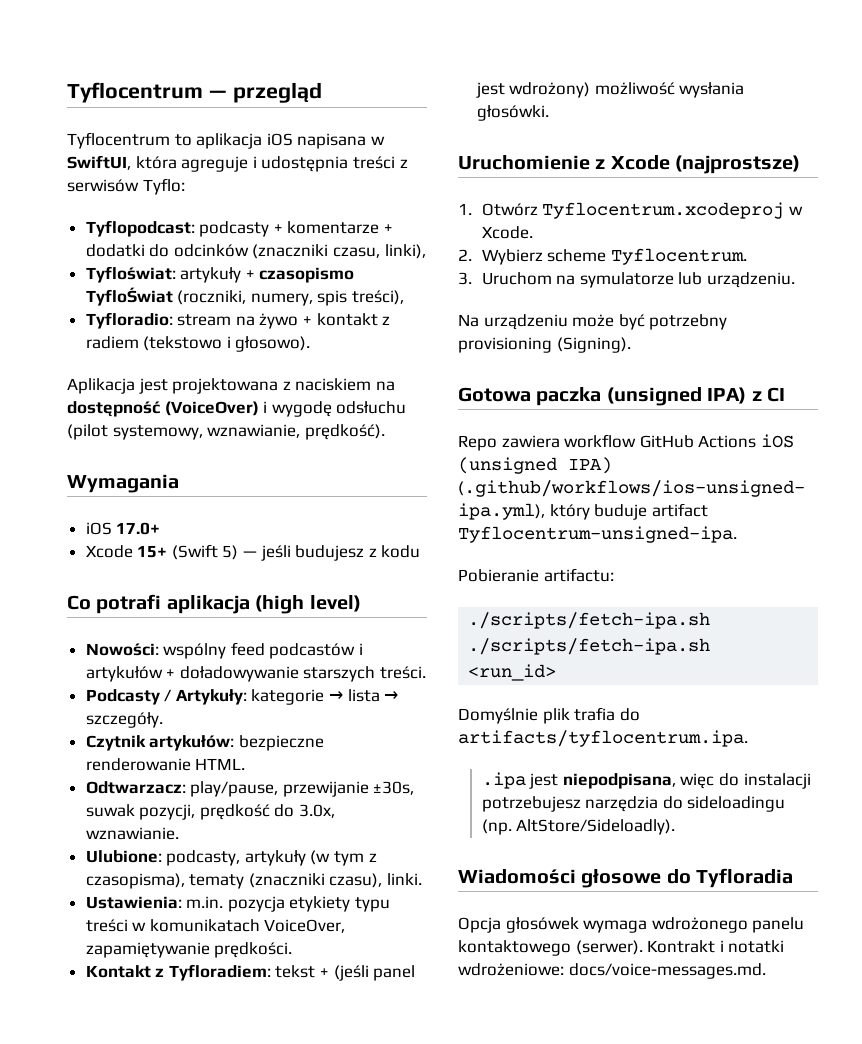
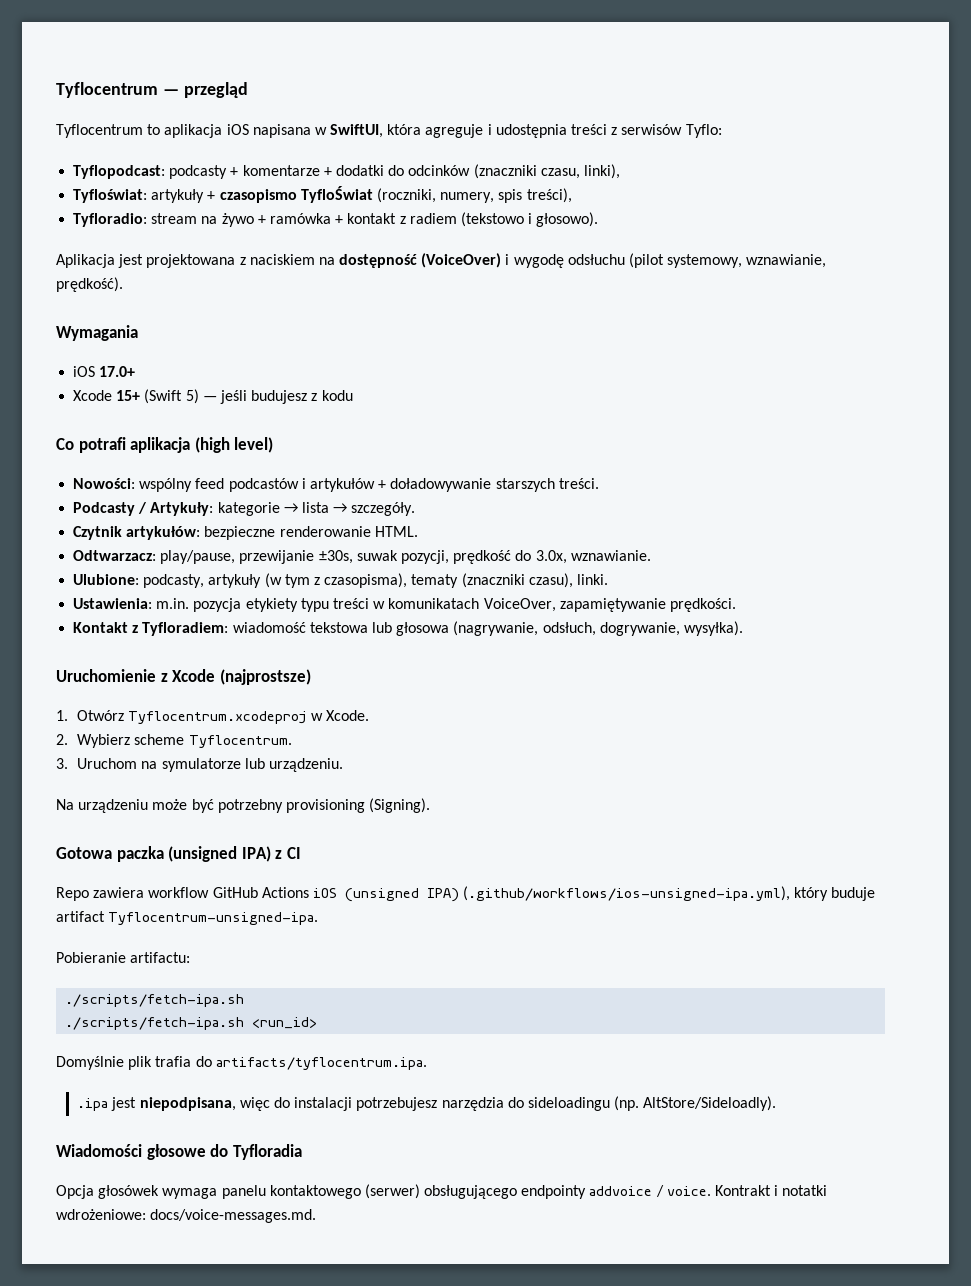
(313, 320) none -> [269,213,344,224] ramówka +
[275,965,416,981] [475,82,745,98] [476,105,549,121] tekst + (jeśli panel jest wdrożony) możliwość wysłania głosówki. -> [232,621,743,636] wiadomość tekstowa lub głosowa (nagrywanie, odsłuch, dogrywanie, wysyłka).
[651,917,748,933] wdrożonego -> (218, 1193) none
[575,940,643,955] (serwer). -> [364,1184,711,1199] (serwer) obsługującego endpointy addvoice / voice.

